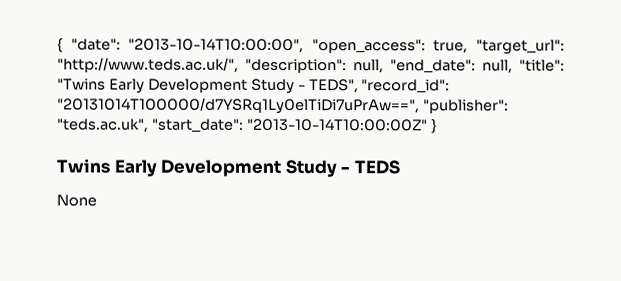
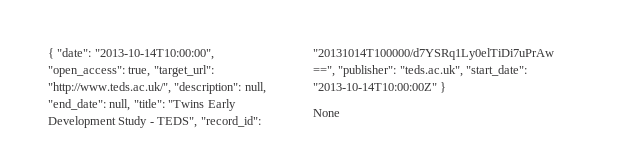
[56,158,400,178] // Twins Early Development Study - TEDS -> (447, 87) none

